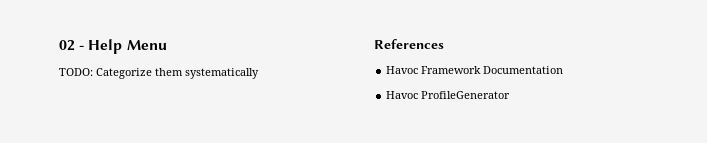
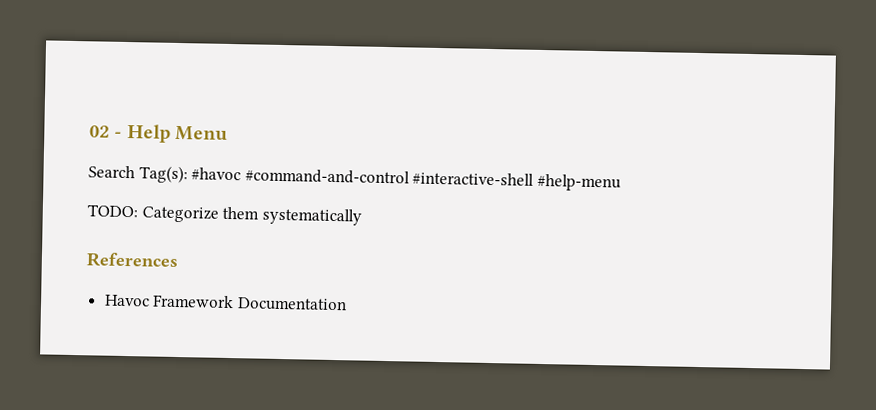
(167, 45) none -> [88,165,621,192] // Search Tag(s): #havoc #command-and-control #interactive-shell #help-menu
[386,91,511,99] // Havoc ProfileGenerator -> (347, 304) none

